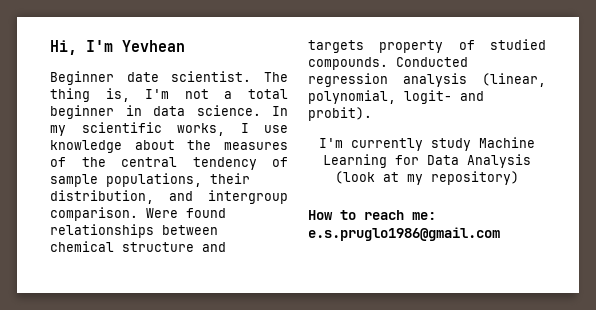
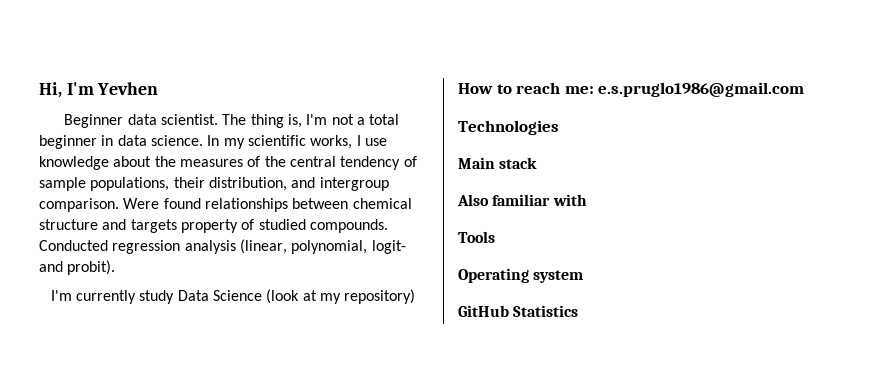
[122,40,185,52] Yevhean -> [97,82,159,95] Yevhen
[126,72,159,82] date -> [127,114,157,125] data
[479,137,535,148] [323,154,531,168] Machine Learning for Data Analysis -> [177,290,262,301] Data Science
(500, 234) none -> [458,120,559,135] [458,157,538,169] [457,194,587,206] [458,231,495,243] [458,268,584,283] [458,305,579,317] // Technologies // Main stack // Also familiar with // Tools // Operating system // GitHub Statistics

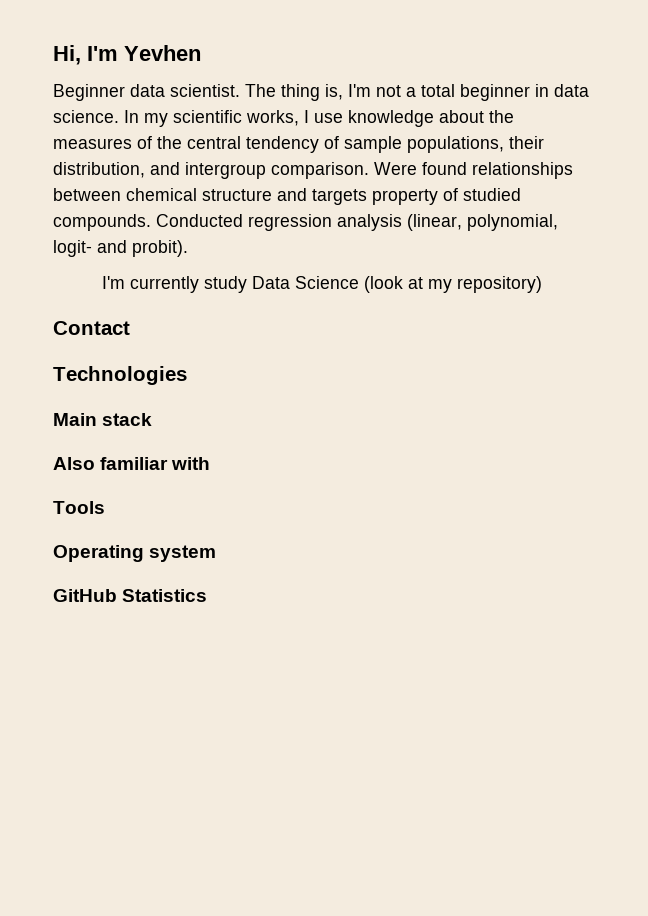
[458,82,805,97] How to reach me: e.s.pruglo1986@gmail.com -> [53,321,130,335] Contact

